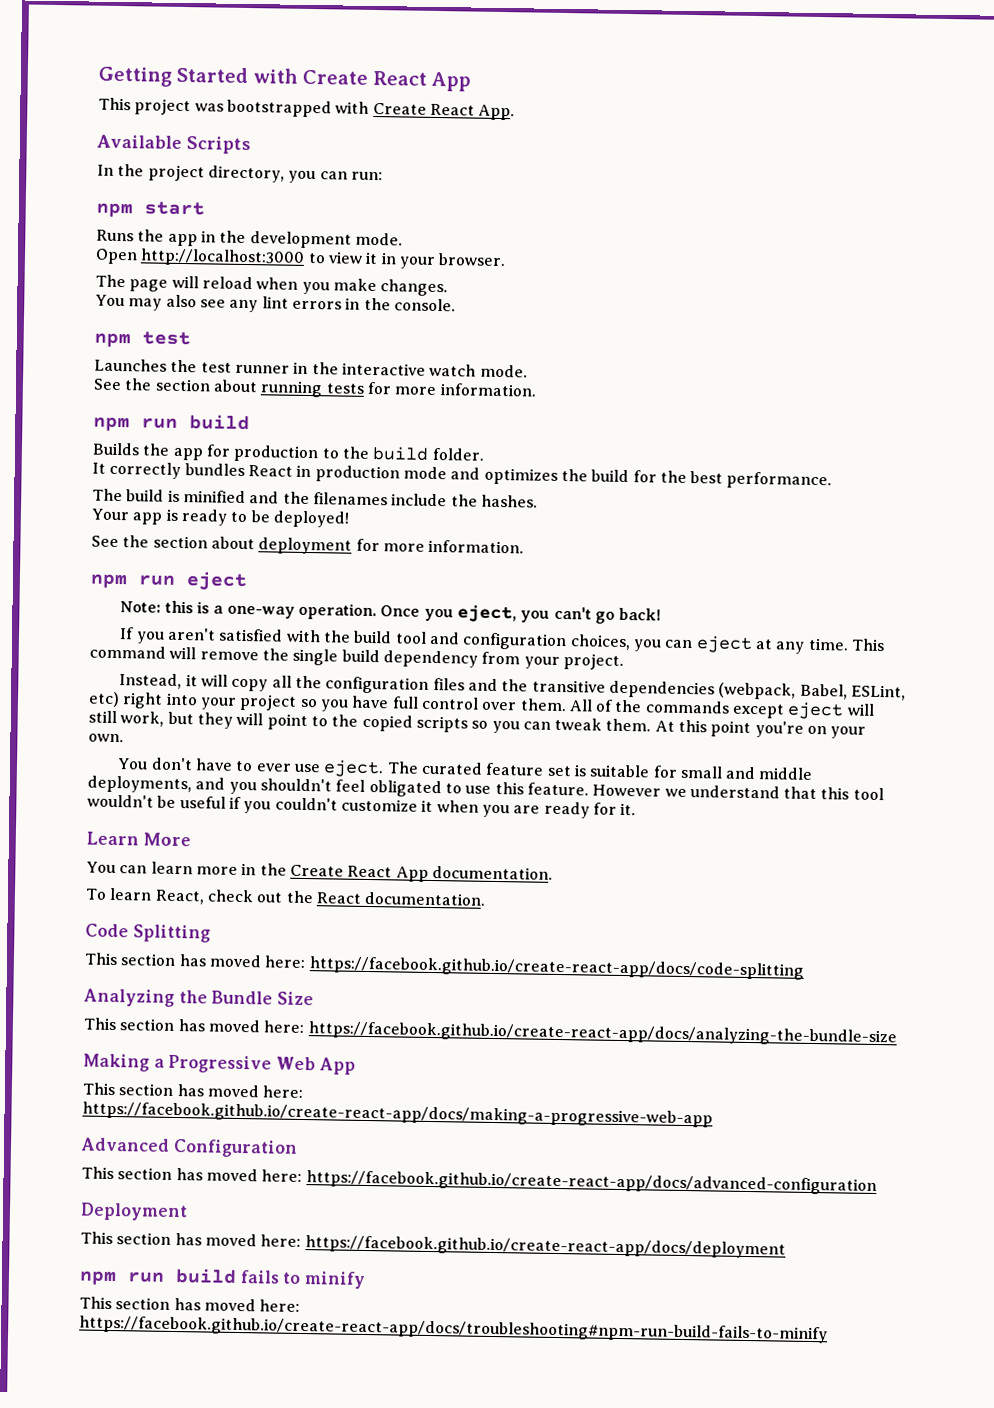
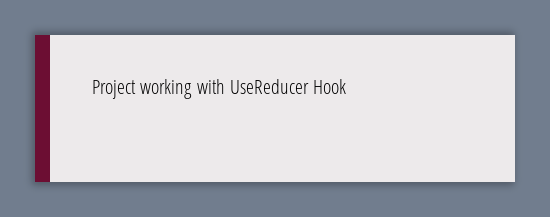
[98,66,471,92] [98,97,516,121] [96,134,251,155] [97,163,383,184] [96,201,205,218] [96,229,403,249] [95,248,507,269] [95,274,449,297] [95,294,456,313] [94,331,191,348] [94,358,528,378] [93,378,537,398] [93,414,250,432] [92,442,485,463] [92,461,833,490] [92,488,538,508] [91,508,350,528] [91,535,525,555] [90,571,248,592] [120,600,662,624] [119,627,885,654] [89,645,624,670] [119,673,906,701] [88,691,875,720] [88,710,867,739] [88,733,124,743] [117,757,814,780] [87,775,884,801] [87,794,637,819] [86,831,191,847] [86,861,553,882] [85,887,487,906] [85,923,211,943] [84,952,804,980] [83,988,315,1007] [83,1017,897,1047] [83,1053,356,1075] [82,1082,304,1099] [82,1101,713,1128] [80,1137,298,1158] [81,1166,877,1196] [80,1202,188,1222] [80,1231,786,1259] [79,1268,367,1290] [79,1296,301,1312] [79,1315,828,1344] Getting Started with Create React App // This project was bootstrapped with Create React App. // Available Scripts // In the project directory, you can run: // npm start // Runs the app in the development mode. // Open http://localhost:3000 to view it in your browser. // The page will reload when you make changes. // You may also see any lint errors in the console. // npm test // Launches the test runner in the interactive watch mode. // See the section about running tests for more information. // npm run build // Builds the app for production to the build folder. // It correctly bundles React in production mode and optimizes the build for the best performance. // The build is minified and the filenames include the hashes. // Your app is ready to be deployed! // See the section about deployment for more information. // npm run eject // Note: this is a one-way operation. Once you eject, you can't go back! // If you aren't satisfied with the build tool and configuration choices, you can eject at any time. This command will remove the single build dependency from your project. // Instead, it will copy all the configuration files and the transitive dependencies (webpack, Babel, ESLint, etc) right into your project so you have full control over them. All of the commands except eject will still work, but they will point to the copied scripts so you can tweak them. At this point you're on your own. // You don't have to ever use eject. The curated feature set is suitable for small and middle deployments, and you shouldn't feel obligated to use this feature. However we understand that this tool wouldn't be useful if you couldn't customize it when you are ready for it. // Learn More // You can learn more in the Create React App documentation. // To learn React, check out the React documentation. // Code Splitting // This section has moved here: https://facebook.github.io/create-react-app/docs/code-splitting // Analyzing the Bundle Size // This section has moved here: https://facebook.github.io/create-react-app/docs/analyzing-the-bundle-size // Making a Progressive Web App // This section has moved here: https://facebook.github.io/create-react-app/docs/making-a-progressive-web-app // Advanced Configuration // This section has moved here: https://facebook.github.io/create-react-app/docs/advanced-configuration // Deployment // This section has moved here: https://facebook.github.io/create-react-app/docs/deployment // npm run build fails to minify // This section has moved here: https://facebook.github.io/create-react-app/docs/troubleshooting#npm-run-build-fails-to-minify -> [92,79,347,99] Project working with UseReducer Hook

